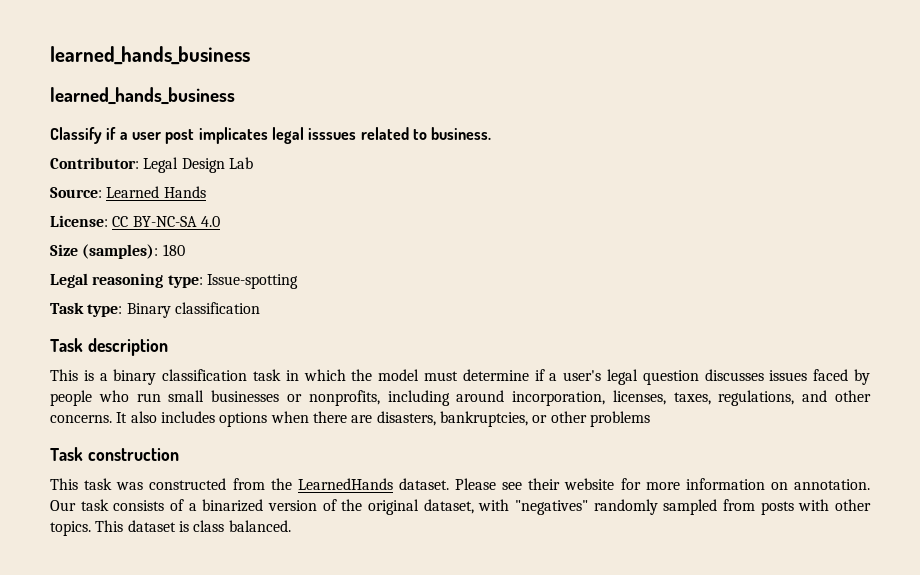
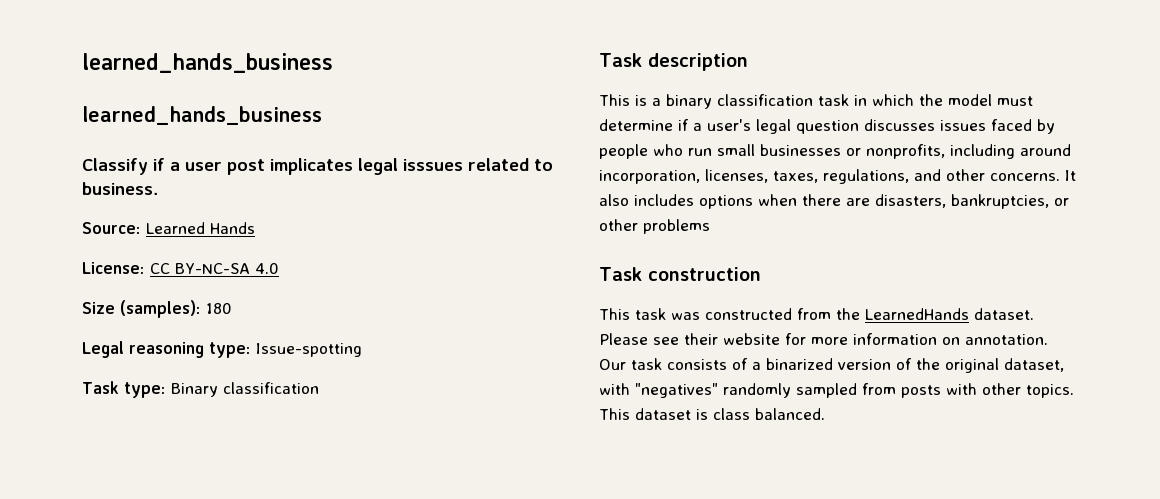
[50,157,253,173] // Contributor: Legal Design Lab -> (158, 188) none

